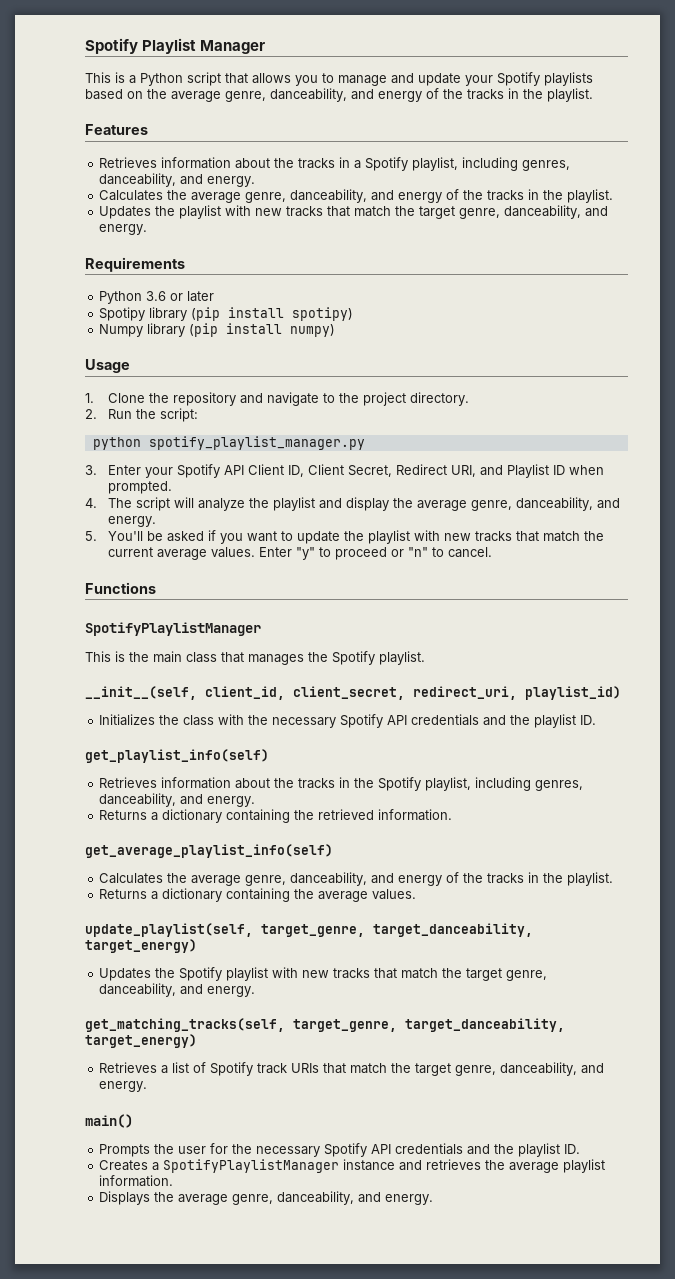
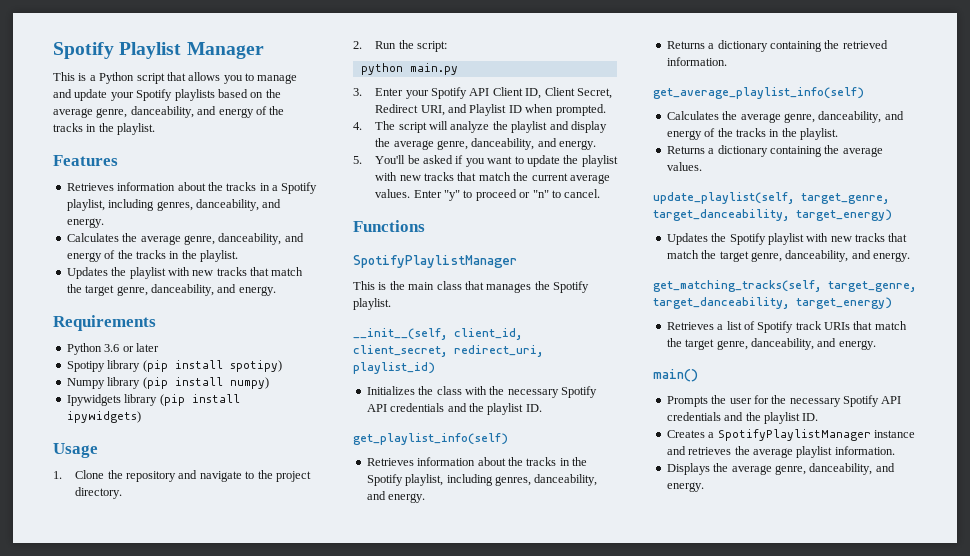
(336, 330) none -> [66,394,240,406] [66,411,141,423] // Ipywidgets library (pip install ipywidgets)
[148,436,365,450] spotify_playlist_manager.py -> [409,63,458,75] main.py

